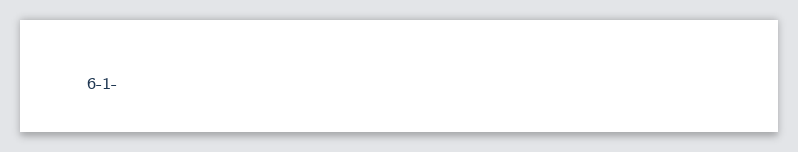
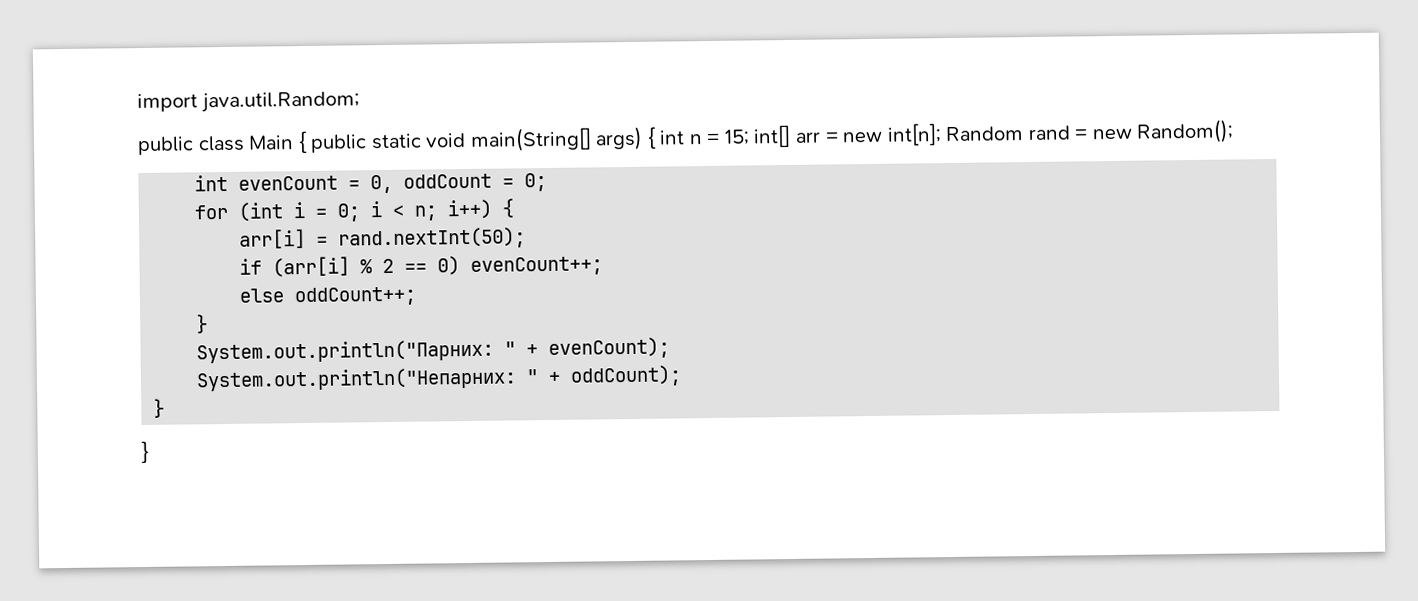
[87,78,117,89] 6-1- -> [137,91,360,113] [137,119,1235,156] [194,172,548,194] [194,198,515,222] [239,227,527,250] [239,256,604,278] [239,286,418,307] [196,314,209,334] [196,337,671,364] [196,365,683,392] [153,398,166,418] [141,440,149,464] import java.util.Random; // public class Main { public static void main(String[] args) { int n = 15; int[] arr = new int[n]; Random rand = new Random(); // int evenCount = 0, oddCount = 0; // for (int i = 0; i < n; i++) { // arr[i] = rand.nextInt(50); // if (arr[i] % 2 == 0) evenCount++; // else oddCount++; // } // System.out.println("Парних: " + evenCount); // System.out.println("Непарних: " + oddCount); // } // }

